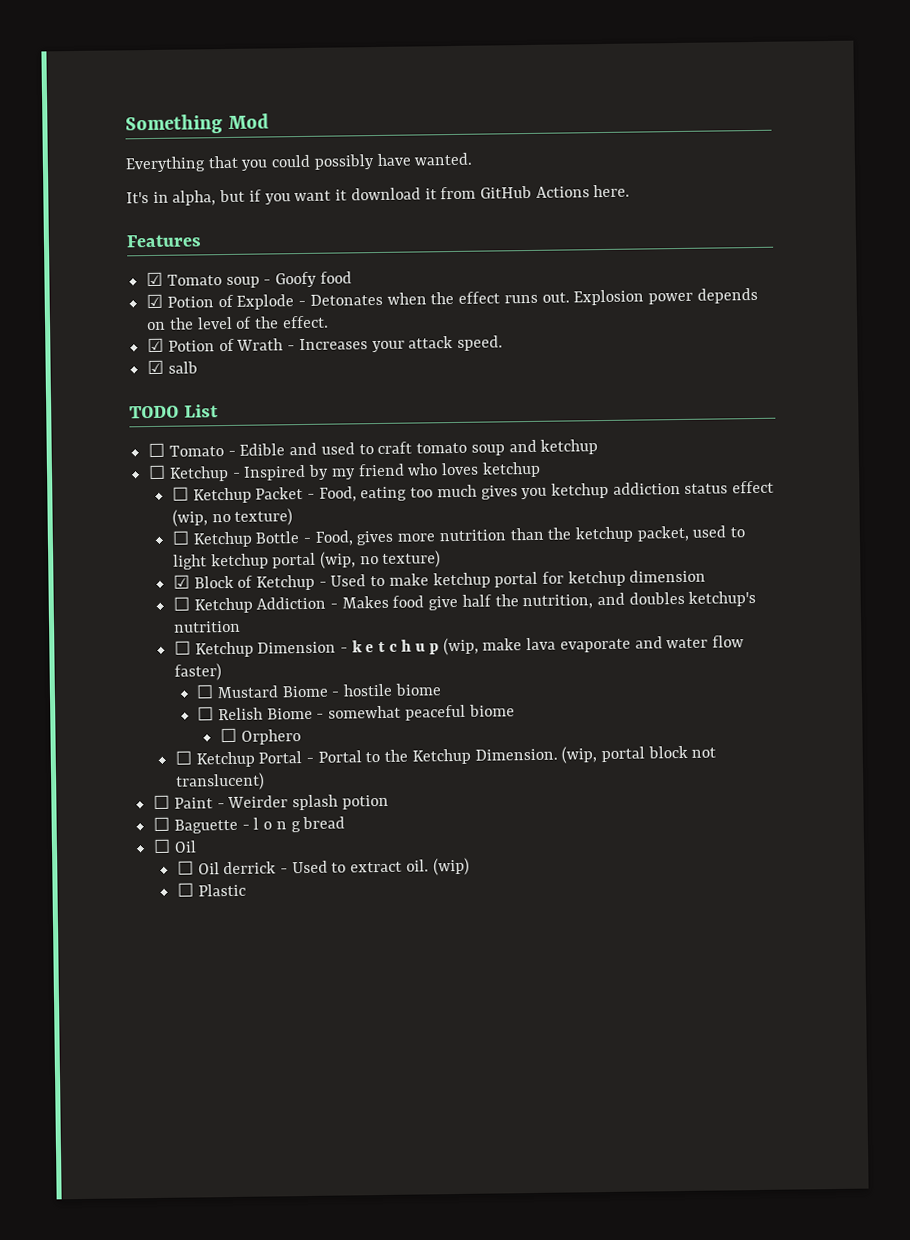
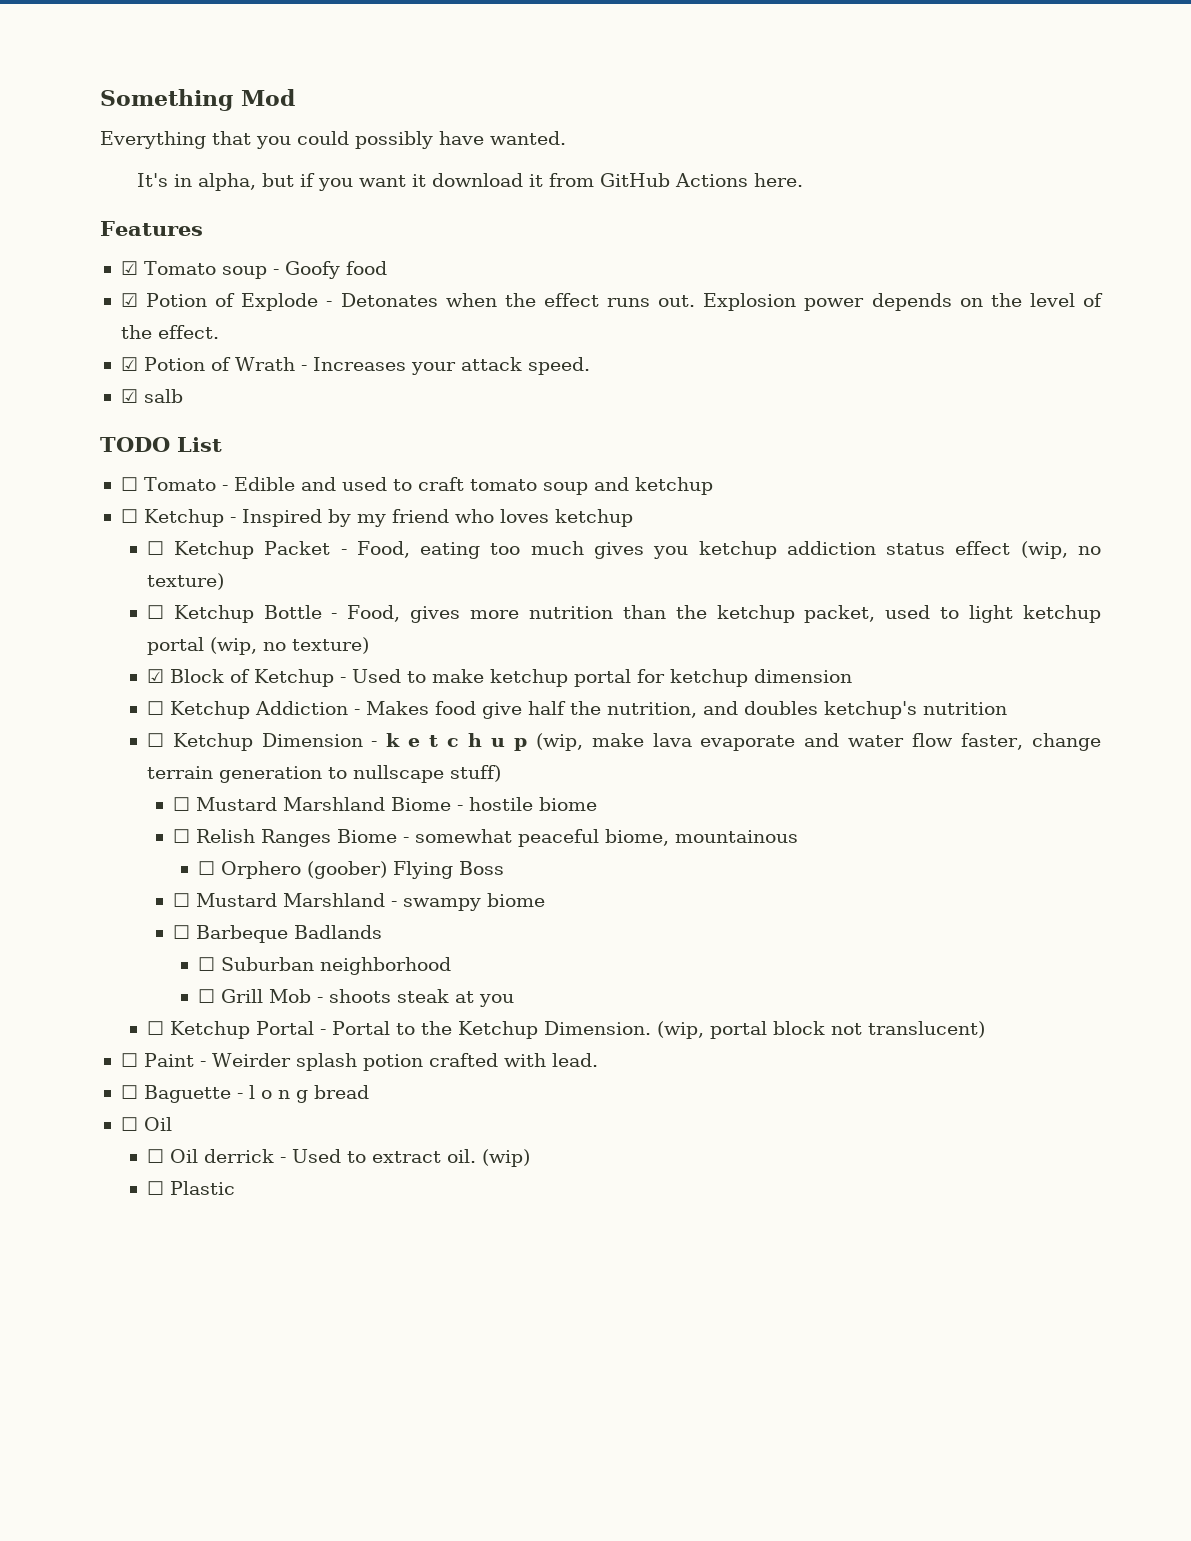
[173,663,222,681] [196,684,280,699] faster) // ☐ Mustard -> [961,733,1101,751] [146,765,501,783] [172,797,385,811] faster, change terrain generation to nullscape stuff) // ☐ Mustard Marshland
(264, 714) none -> [260,829,331,847] Ranges
[468,704,515,717] [219,727,301,745] biome // ☐ Orphero -> [604,829,798,846] [198,861,505,879] [172,893,545,911] [172,925,382,943] [198,957,452,975] [198,989,515,1007] biome, mountainous // ☐ Orphero (goober) Flying Boss // ☐ Mustard Marshland - swampy biome // ☐ Barbeque Badlands // ☐ Suburban neighborhood // ☐ Grill Mob - shoots steak at you
(389, 802) none -> [428,1053,598,1067] crafted with lead.

